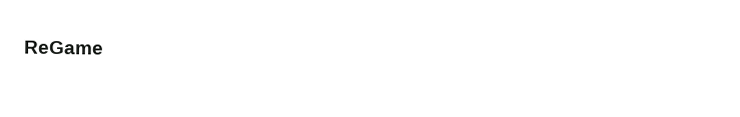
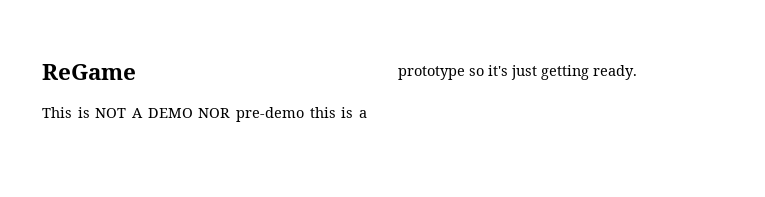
(104, 47) none -> [42,107,368,122] [398,65,637,80] // This is NOT A DEMO NOR pre-demo this is a prototype so it's just getting ready.

